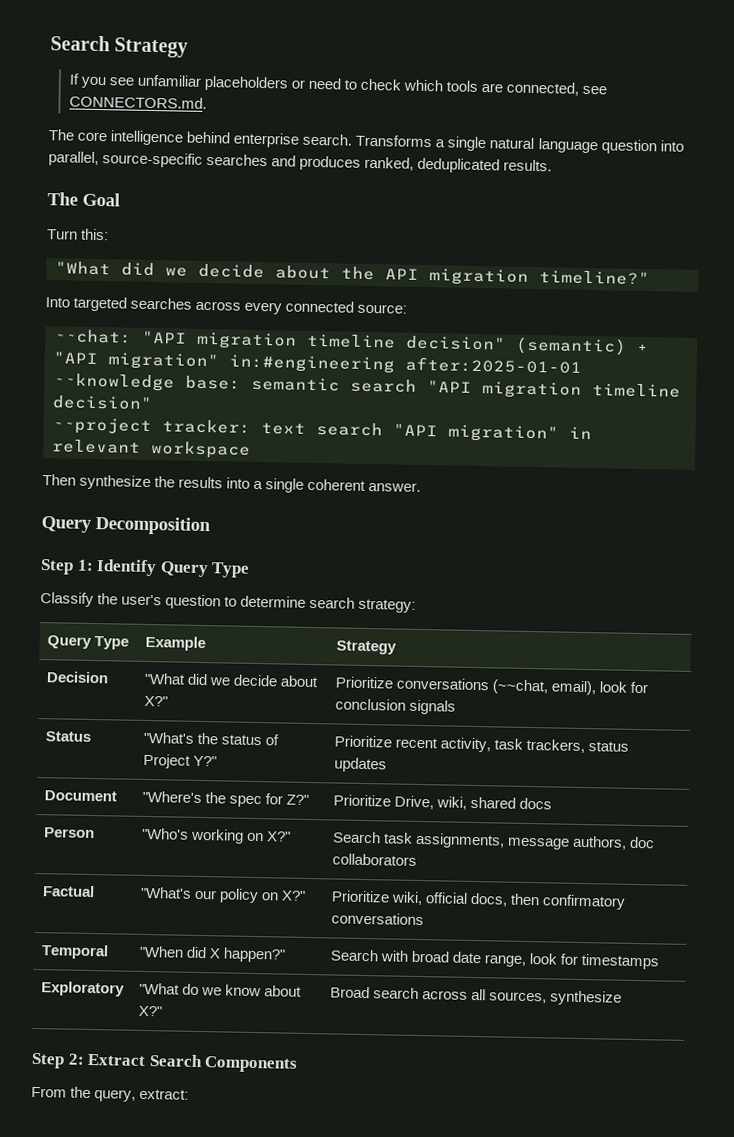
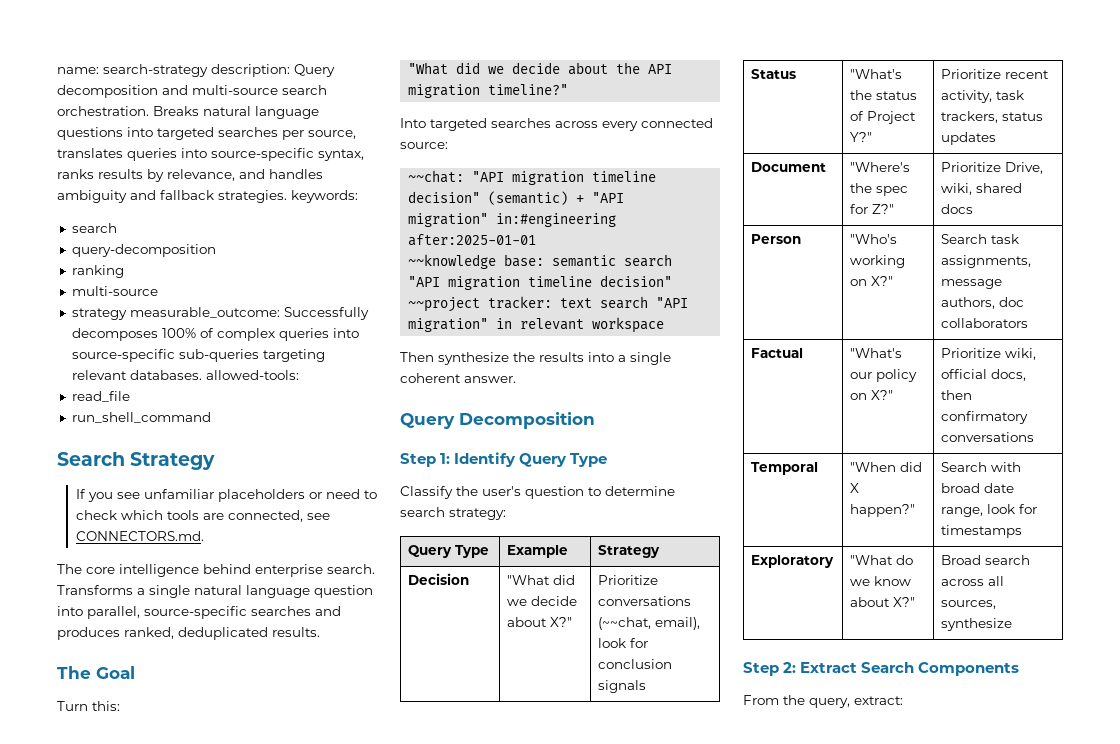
(50, 43) none -> [57,64,335,77] [57,85,327,98] [57,106,319,119] [57,127,356,140] [57,148,364,161] [57,169,323,182] [57,190,358,203] [71,223,117,233] [71,244,216,257] [71,265,124,278] [71,286,158,296] [71,307,369,320] [71,328,359,341] [71,349,325,362] [71,370,299,380] [71,391,130,402] [71,412,211,423] name: search-strategy description: Query decomposition and multi-source search orchestration. Breaks natural language questions into targeted searches per source, translates queries into source-specific syntax, ranks results by relevance, and handles ambiguity and fallback strategies. keywords: // search // query-decomposition // ranking // multi-source // strategy measurable_outcome: Successfully decomposes 100% of complex queries into source-specific sub-queries targeting relevant databases. allowed-tools: // read_file // run_shell_command //

